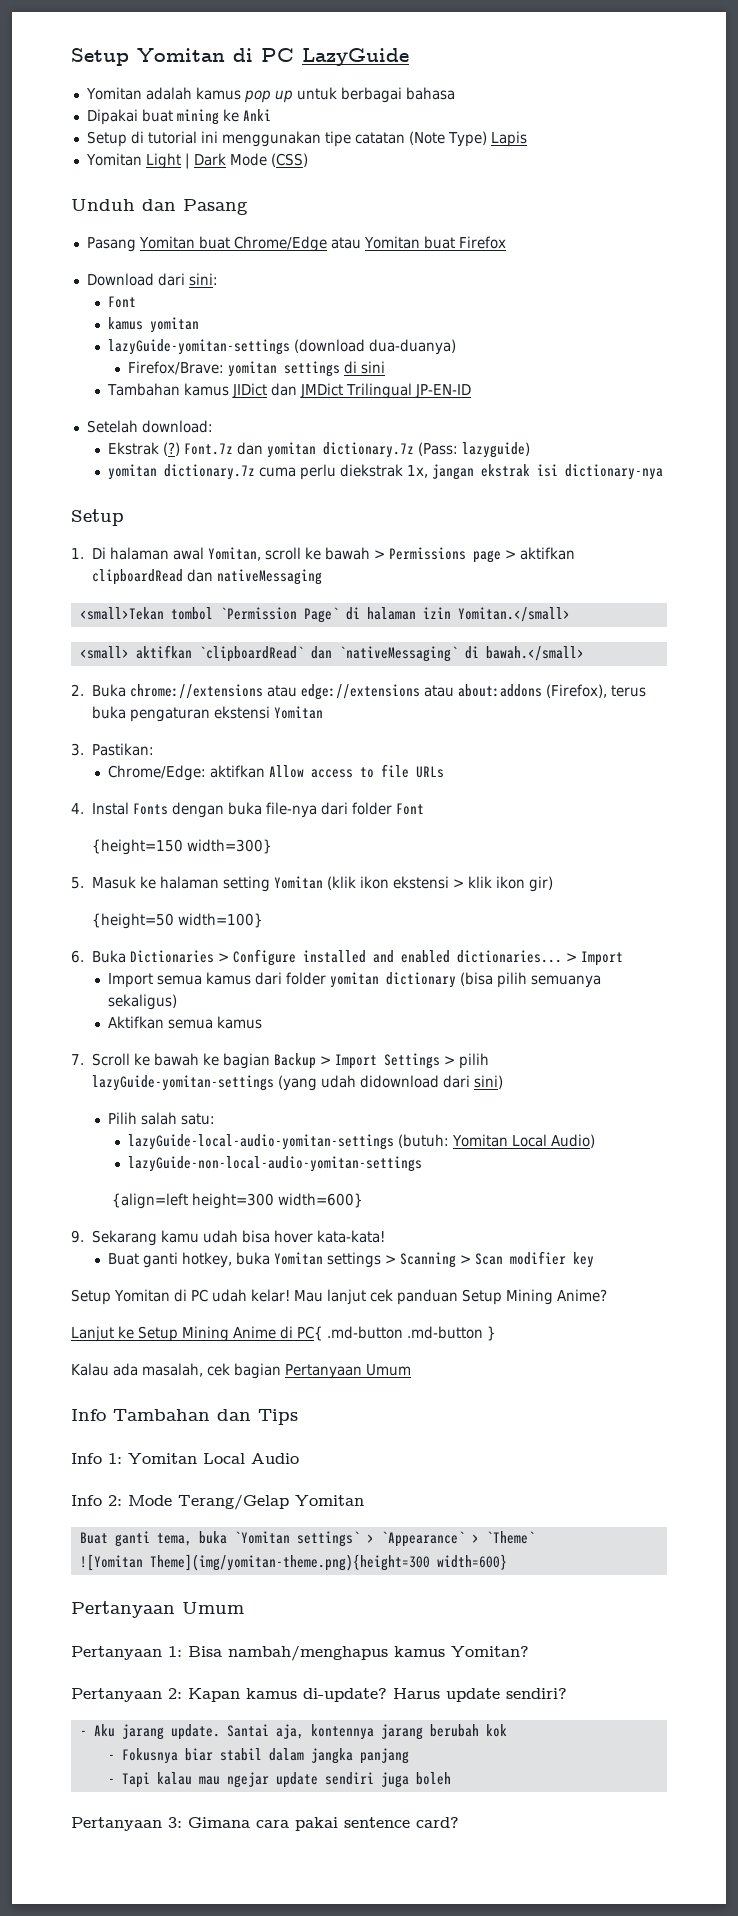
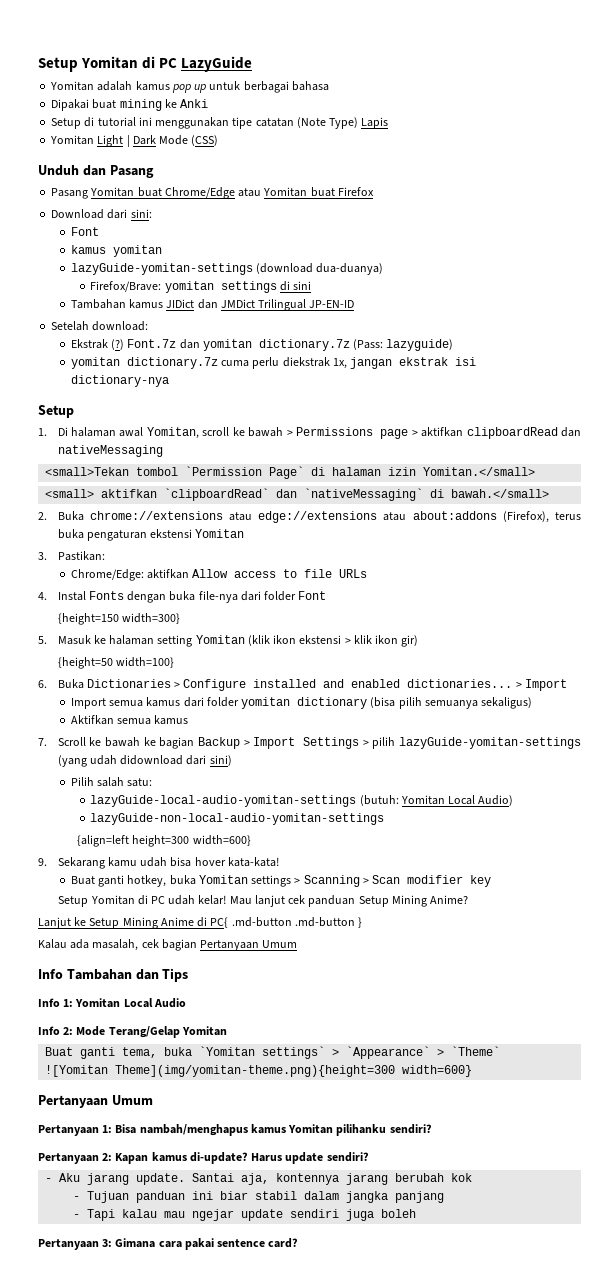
[451,1646,529,1657] Yomitan? -> [288,1124,432,1136] Yomitan pilihanku sendiri?
[121,1748,178,1764] Fokusnya -> [87,1191,214,1203] Tujuan panduan ini

